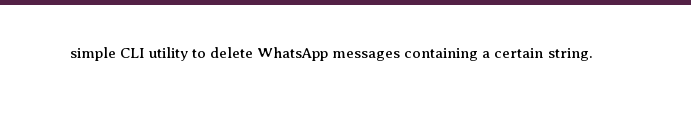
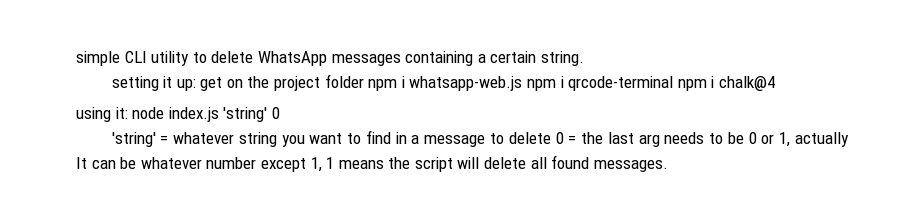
(593, 54) none -> [111,74,775,91] [76,107,280,122] [111,130,850,147] [76,155,668,172] // setting it up: get on the project folder npm i whatsapp-web.js npm i qrcode-terminal npm i chalk@4 // using it: node index.js 'string' 0 // 'string' = whatever string you want to find in a message to delete 0 = the last arg needs to be 0 or 1, actually It can be whatever number except 1, 1 means the script will delete all found messages.

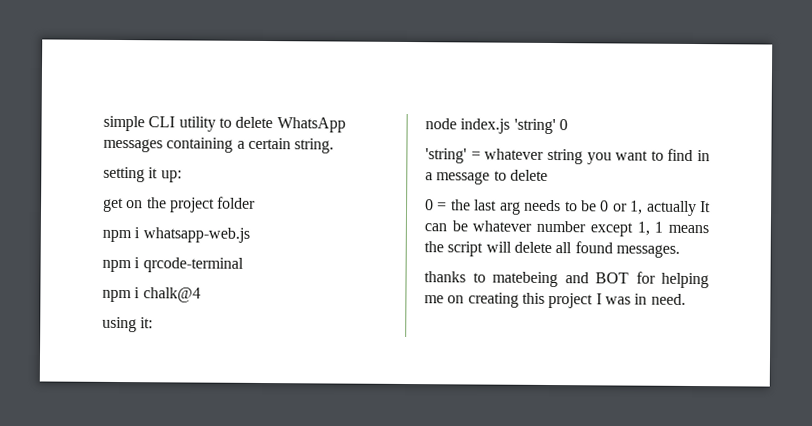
(196, 85) none -> (182, 176) //
(364, 81) none -> (257, 202) //
(523, 83) none -> (250, 235) //
(674, 83) none -> (244, 265) //
(128, 113) none -> (154, 323) //
(551, 138) none -> (548, 175) //
(668, 166) none -> [424,271,709,289] [424,292,686,309] // thanks to matebeing and BOT for helping me on creating this project I was in need.

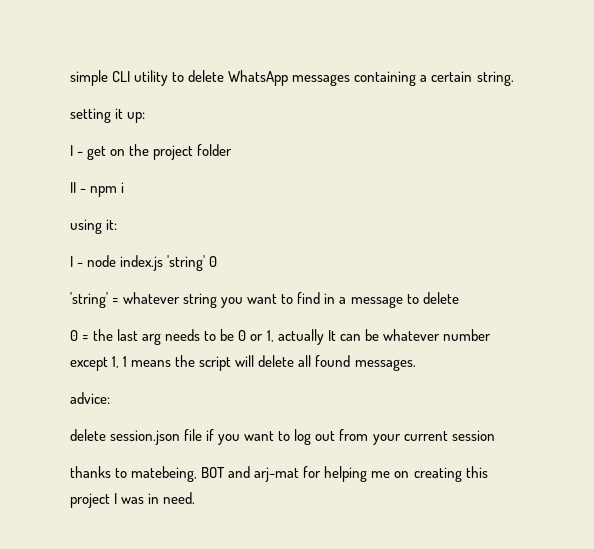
(182, 176) none -> [70,145,84,156] I -
[102,227,250,243] [102,257,244,273] [102,287,201,303] npm i whatsapp-web.js // npm i qrcode-terminal // npm i chalk@4 -> [70,182,125,197] II - npm i
(154, 323) none -> [70,256,84,267] I -
[424,271,629,288] thanks to matebeing and BOT -> [70,392,110,404] [70,429,495,445] [70,466,300,482] advice: // delete session.json file if you want to log out from your current session // thanks to matebeing, BOT and arj-mat

